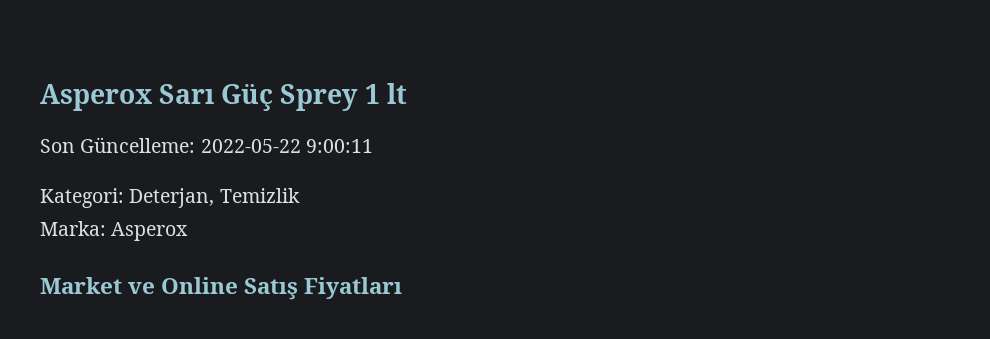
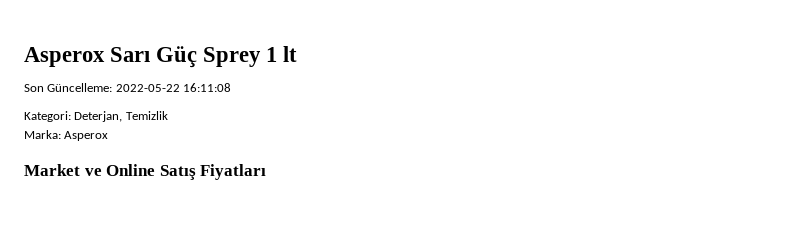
[305,139,373,153] 9:00:11 -> [183,83,232,92] 16:11:08

